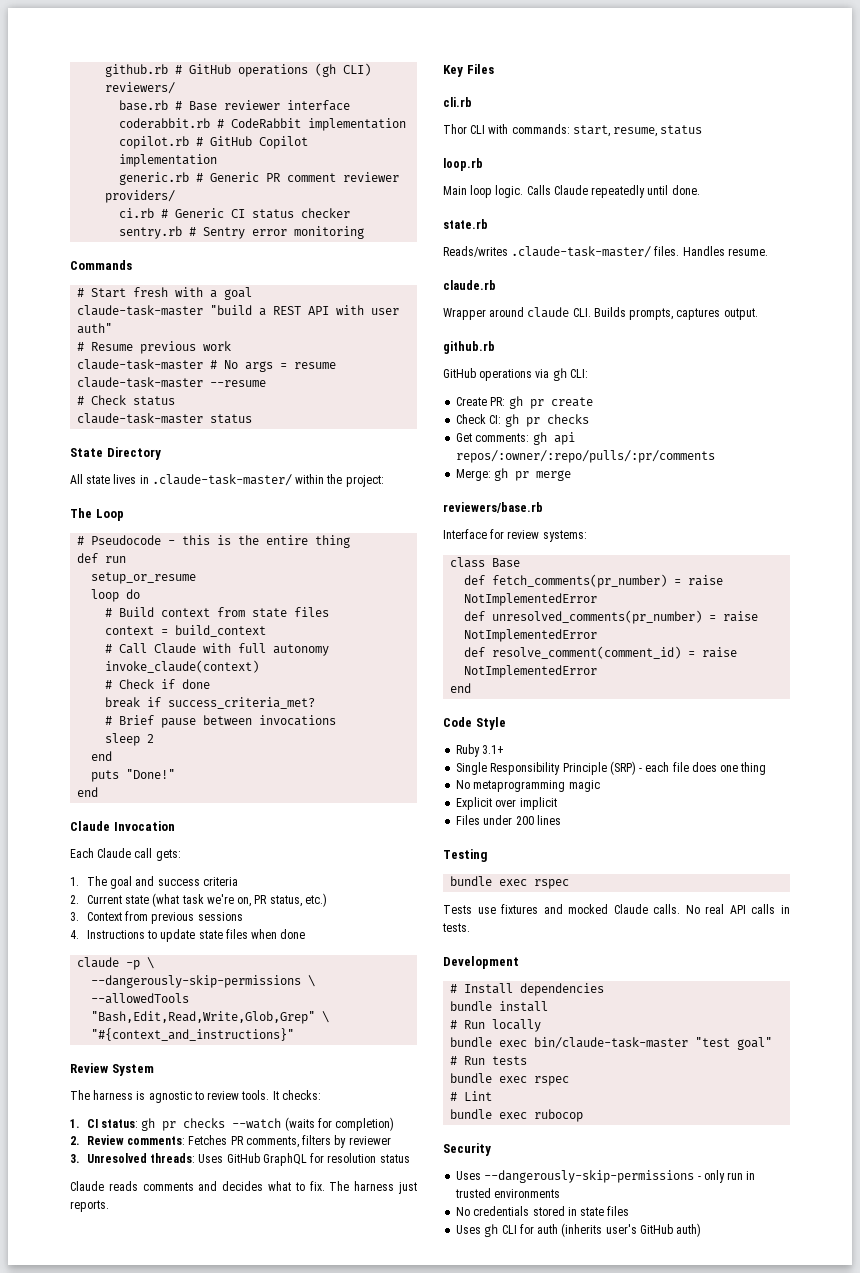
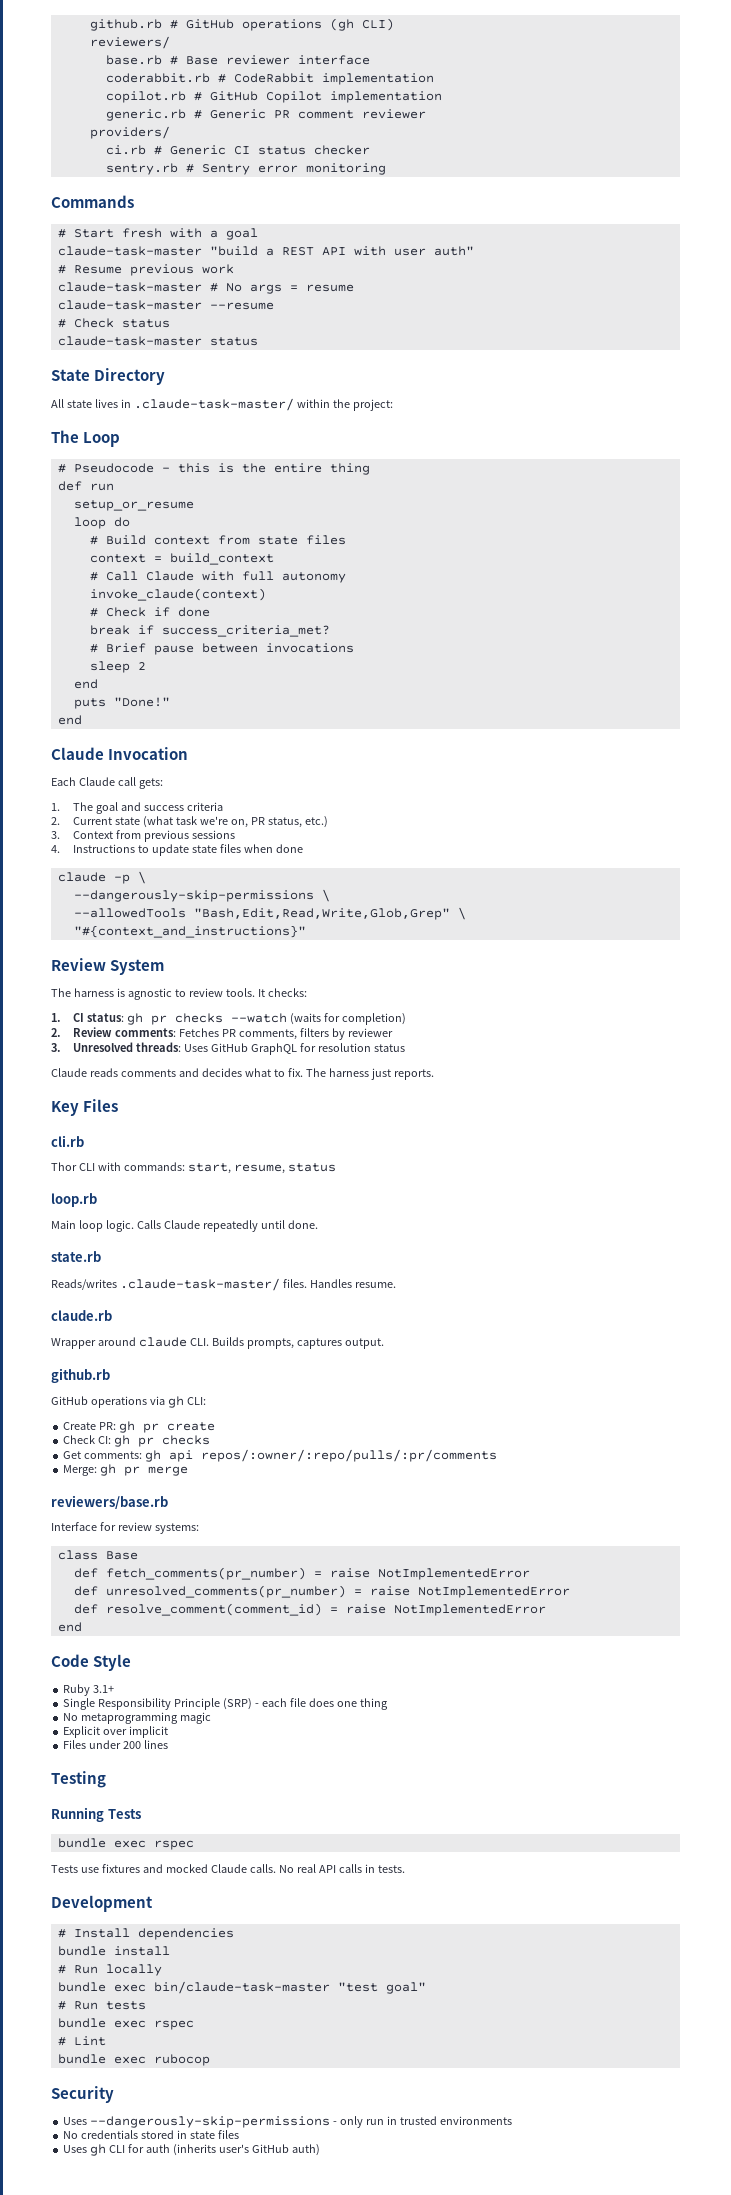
(487, 855) none -> [51,1807,141,1822] // Running Tests

